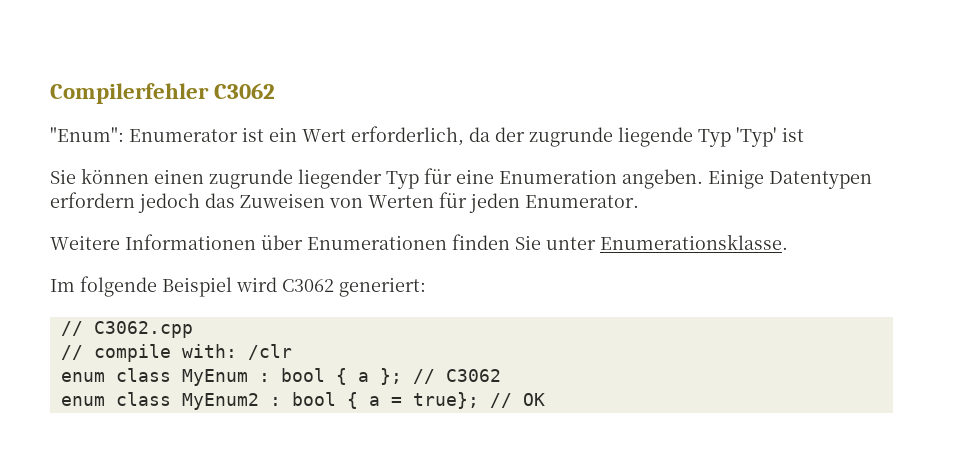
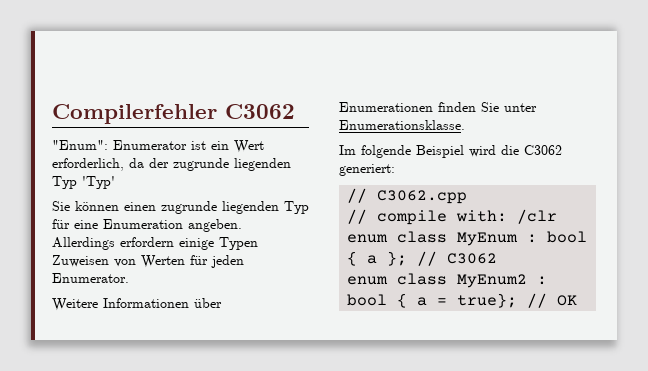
[618,127,693,147] liegende -> [234,158,291,171] liegenden
[782,127,804,142] ist -> (115, 182) none
[298,169,382,189] liegender -> [222,201,279,214] liegenden
[708,169,872,189] [50,192,235,213] Einige Datentypen erfordern jedoch das -> [52,237,258,250] Allerdings erfordern einige Typen
(277, 284) none -> [501,145,519,155] die

